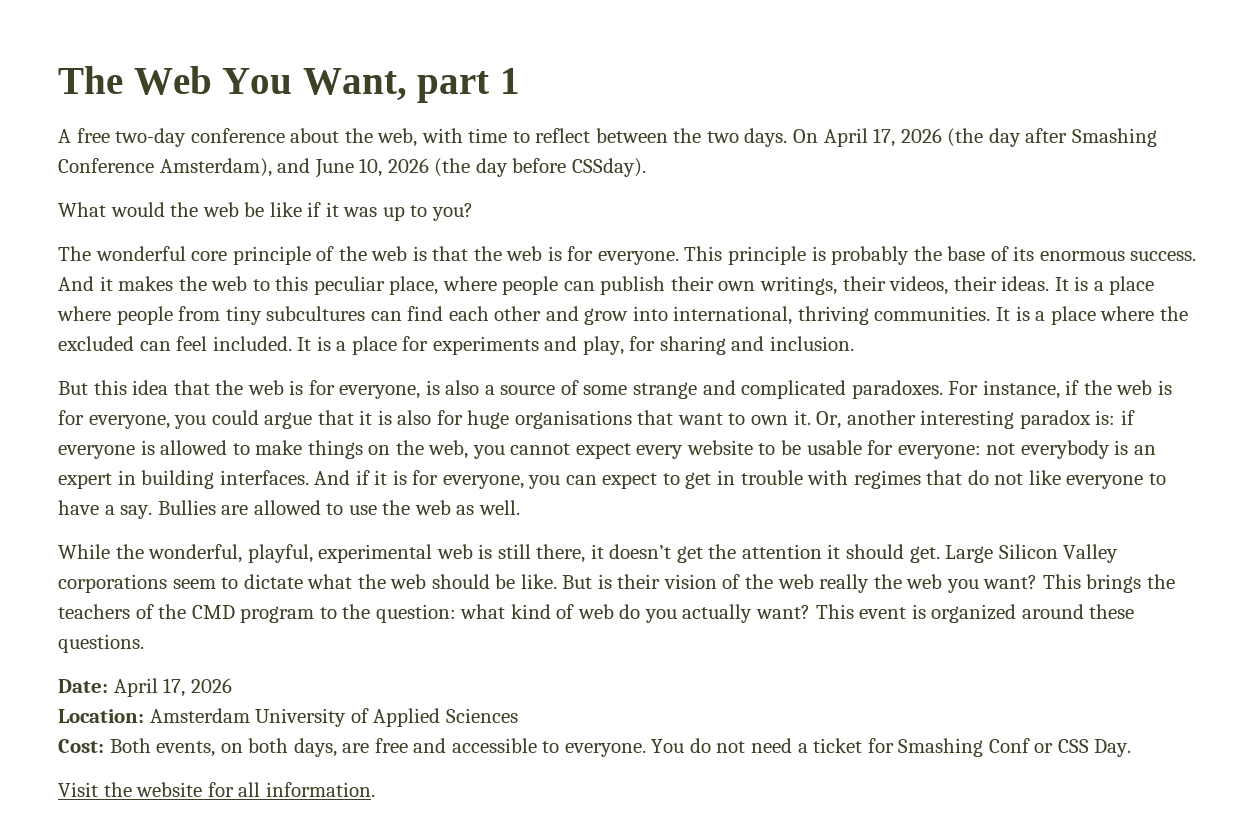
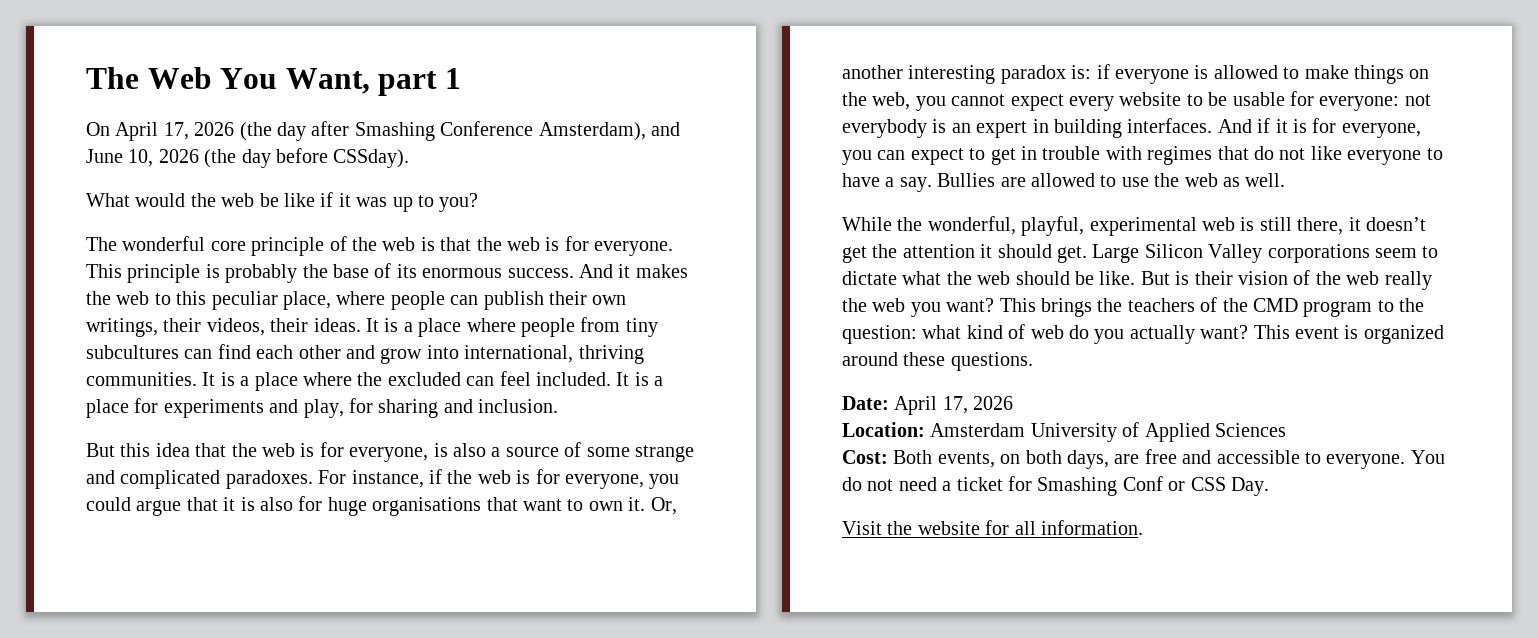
[58,128,788,147] A free two-day conference about the web, with time to reflect between the two days. -> (461, 78) none

